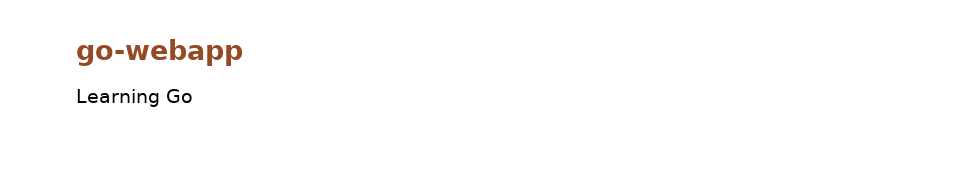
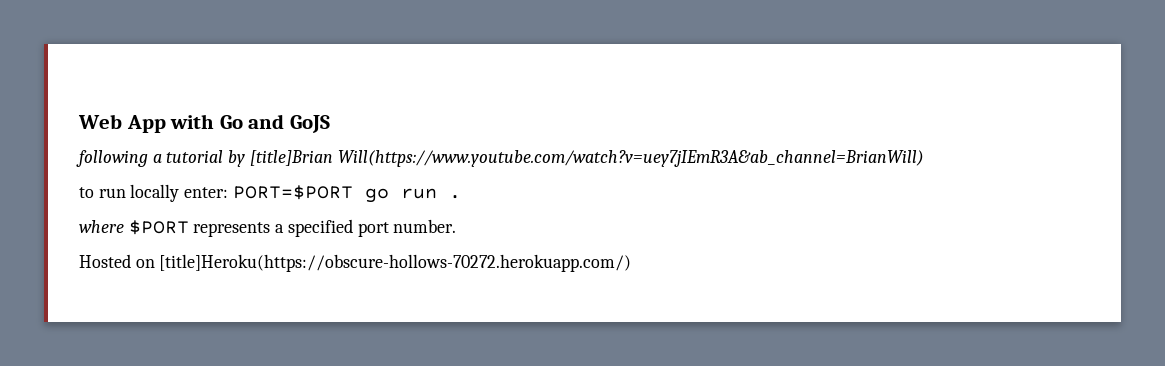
[76,39,243,66] [76,89,193,107] go-webapp // Learning Go -> [78,114,330,133] [76,150,924,167] [79,184,461,203] [79,219,457,237] [79,254,632,272] Web App with Go and GoJS // following a tutorial by [title]Brian Will(https://www.youtube.com/watch?v=uey7jIEmR3A&ab_channel=BrianWill) // to run locally enter: PORT=$PORT go run . // where $PORT represents a specified port number. // Hosted on [title]Heroku(https://obscure-hollows-70272.herokuapp.com/)

